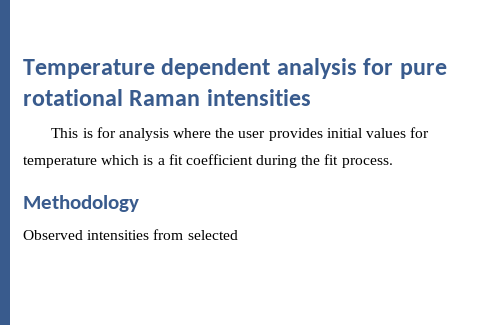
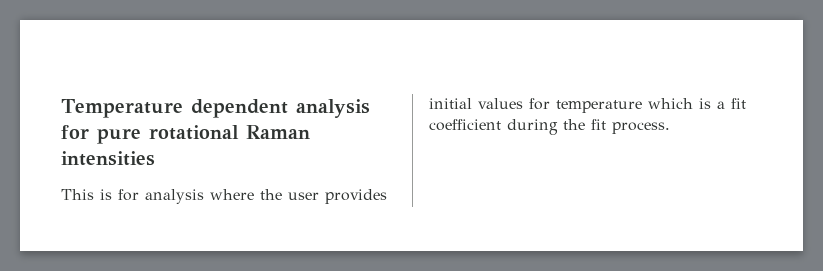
[23,195,139,212] [23,229,238,240] // Methodology // Observed intensities from selected -> (670, 128) none

